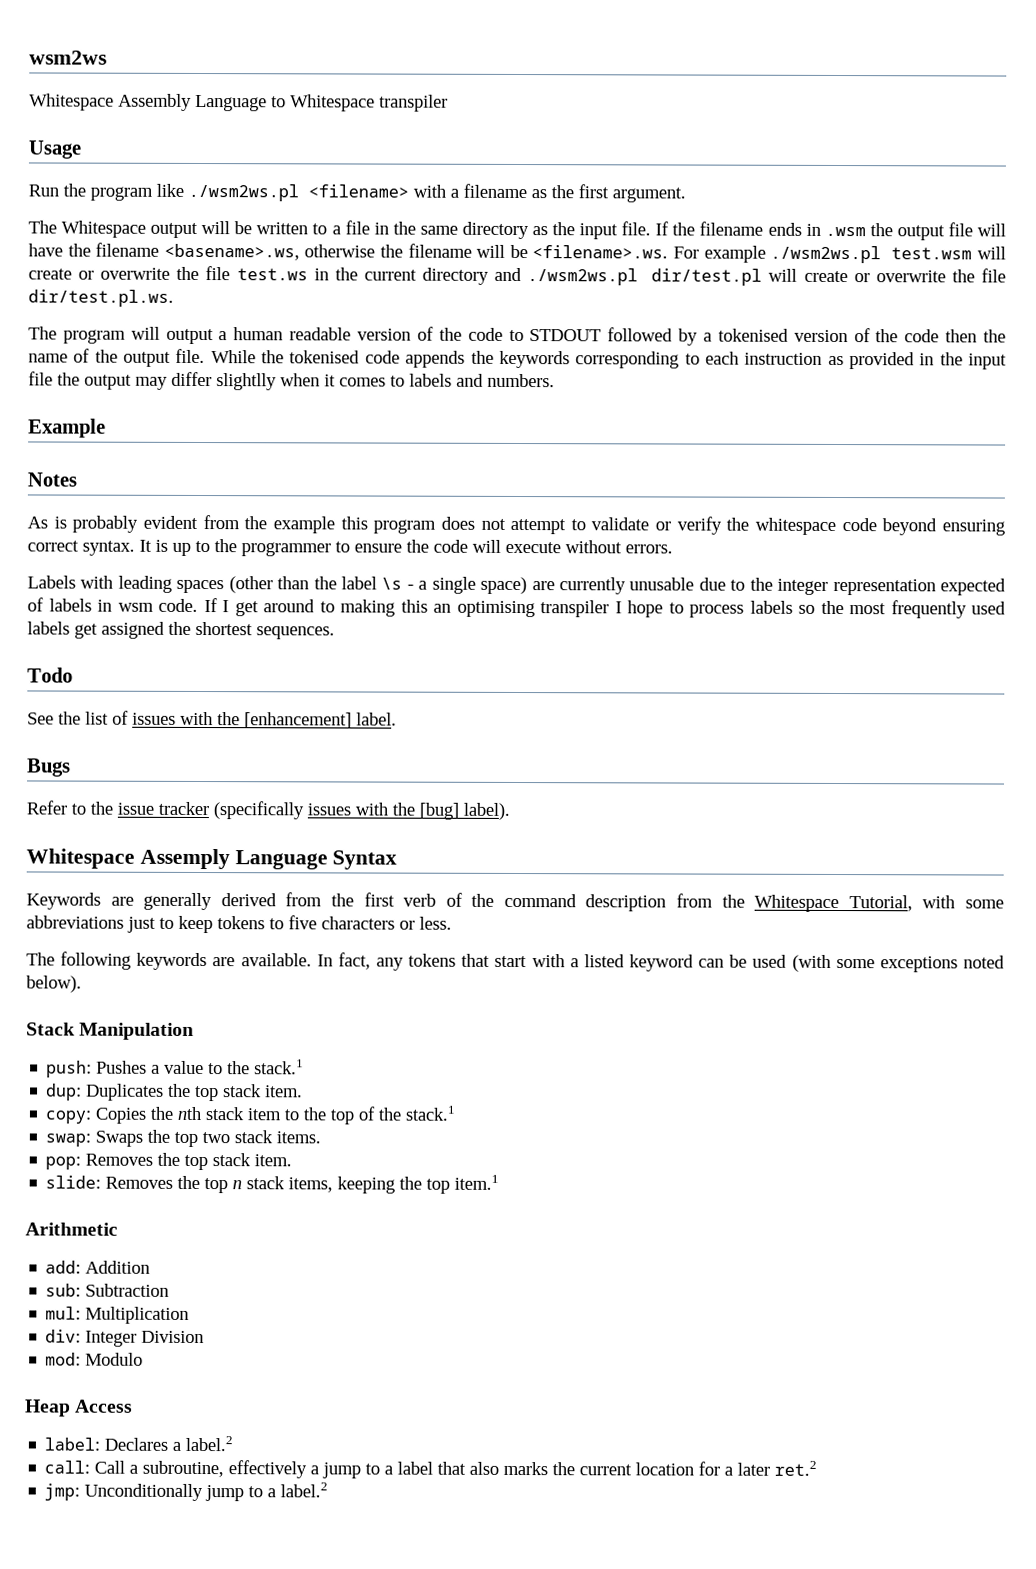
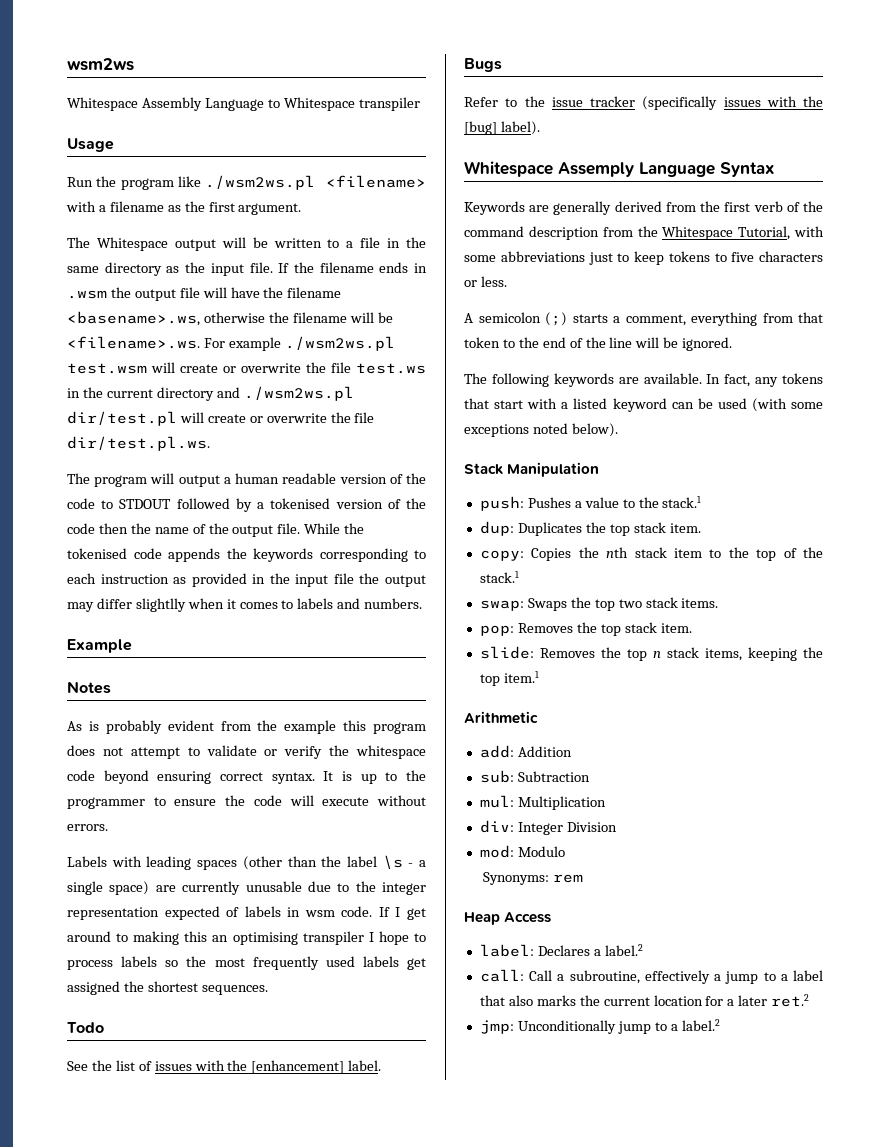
(452, 923) none -> [464,312,823,326] [464,337,733,351] // A semicolon (;) starts a comment, everything from that token to the end of the line will be ignored.
(144, 1359) none -> [482,872,583,885] // Synonyms: rem

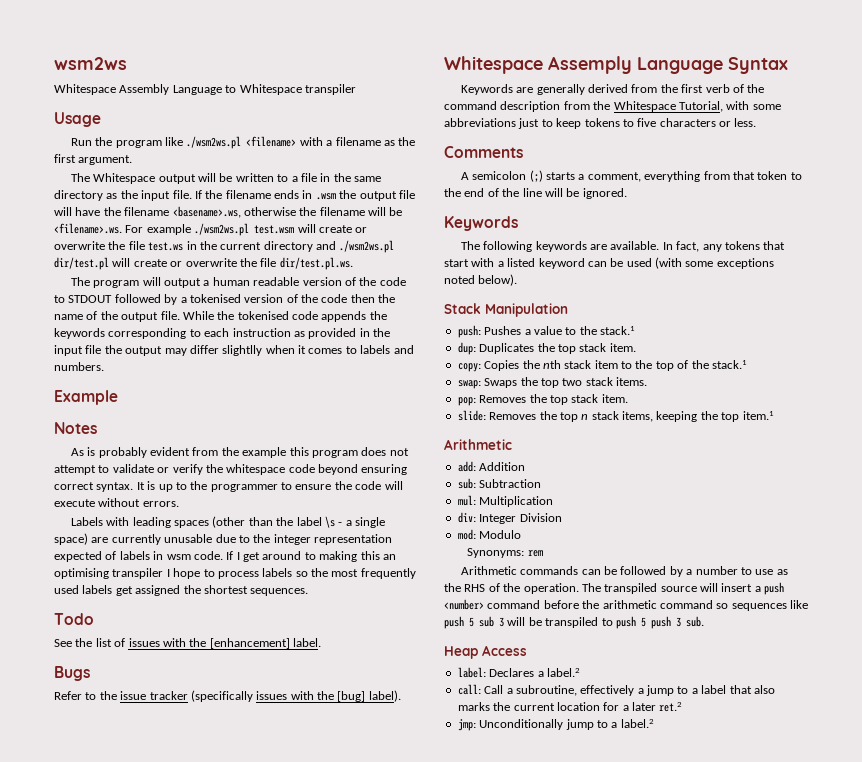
(507, 281) none -> [444,146,523,158] // Comments
(733, 344) none -> [444,216,518,231] // Keywords
(583, 878) none -> [460,566,788,577] [444,582,785,595] [444,599,808,611] [444,616,704,629] // Arithmetic commands can be followed by a number to use as the RHS of the operation. The transpiled source will insert a push <number> command before the arithmetic command so sequences like push 5 sub 3 will be transpiled to push 5 push 3 sub.

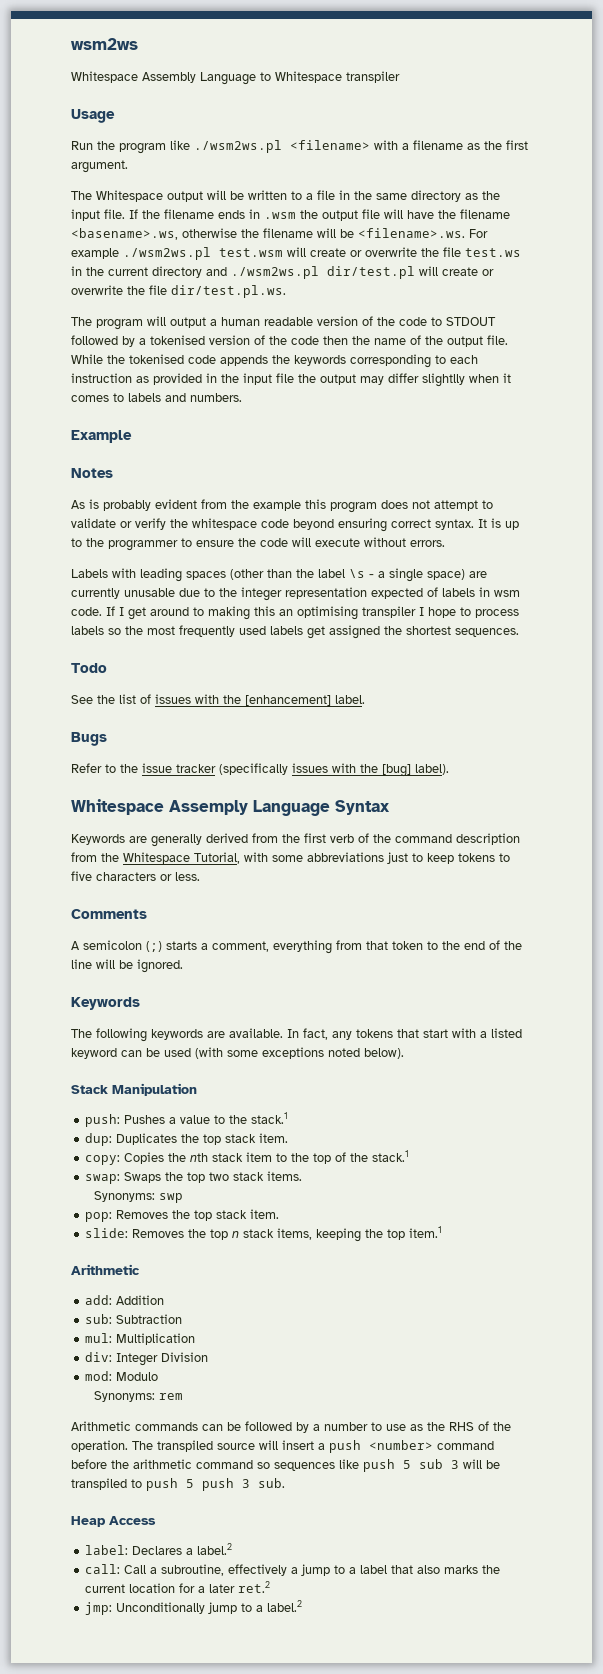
(647, 381) none -> [94,1191,184,1203] // Synonyms: swp

